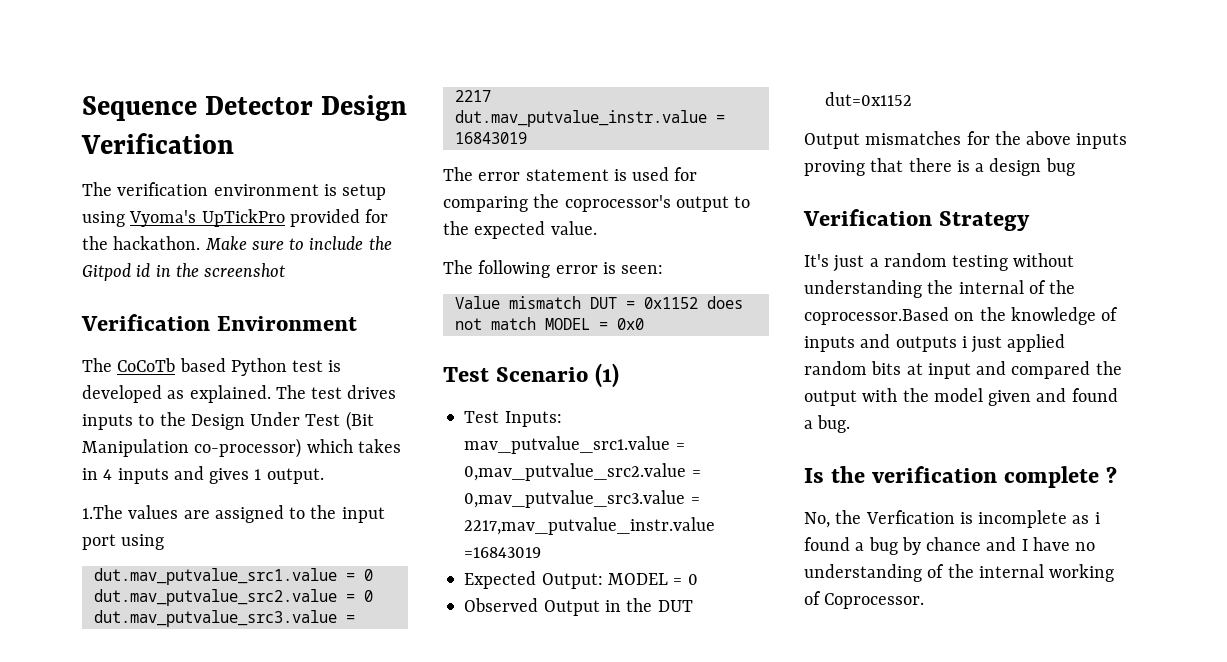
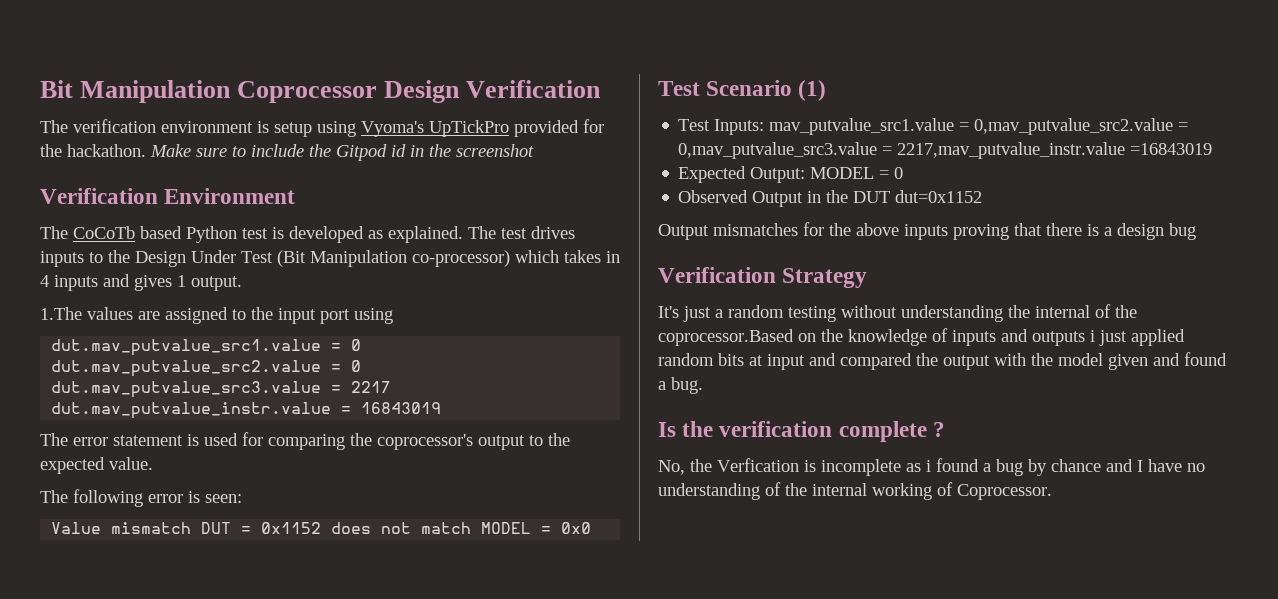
[82,96,314,121] Sequence Detector -> [40,80,378,103] Bit Manipulation Coprocessor

